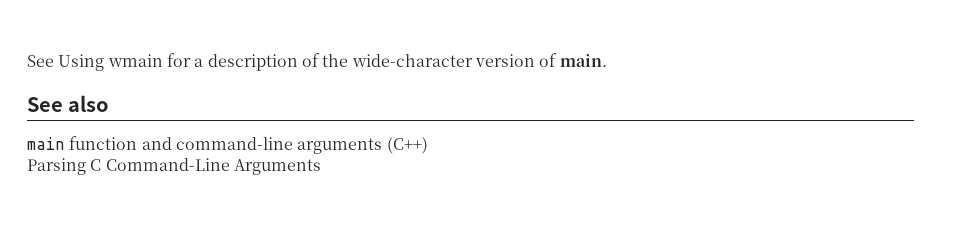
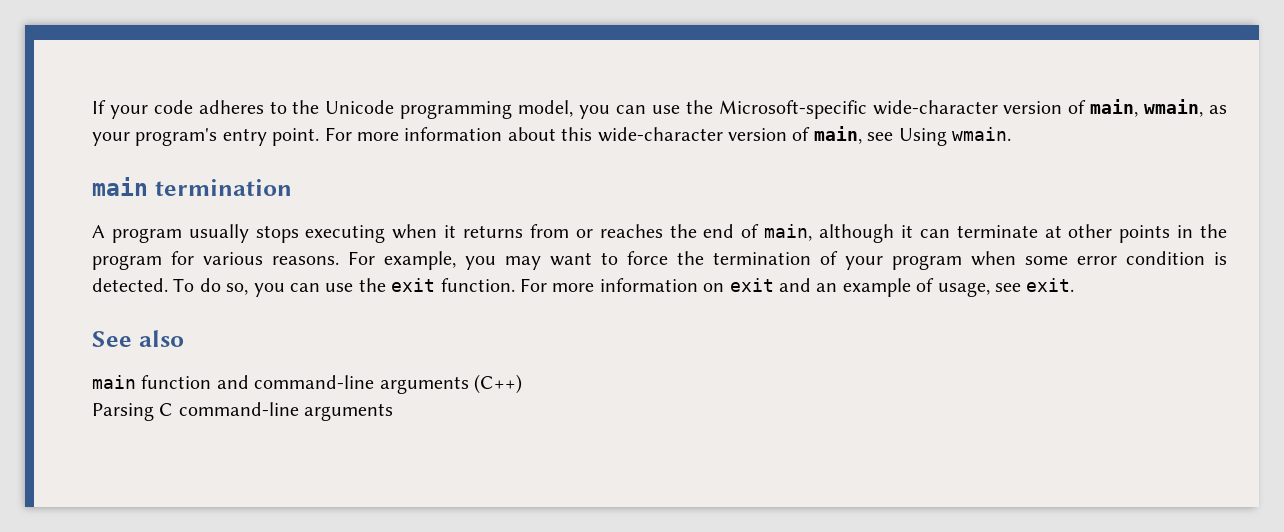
[27,53,607,71] See Using wmain for a description of the wide-character version of main. -> [92,99,1228,119] [92,126,1011,146] [92,177,292,196] [92,224,1227,243] [92,251,1227,270] [92,278,1075,297] If your code adheres to the Unicode programming model, you can use the Microsoft-specific wide-character version of main, wmain, as your program's entry point. For more information about this wide-character version of main, see Using wmain. // main termination // A program usually stops executing when it returns from or reaches the end of main, although it can terminate at other points in the program for various reasons. For example, you may want to force the termination of your program when some error condition is detected. To do so, you can use the exit function. For more information on exit and an example of usage, see exit.
[105,158,321,175] Command-Line Arguments -> [178,402,394,421] command-line arguments

